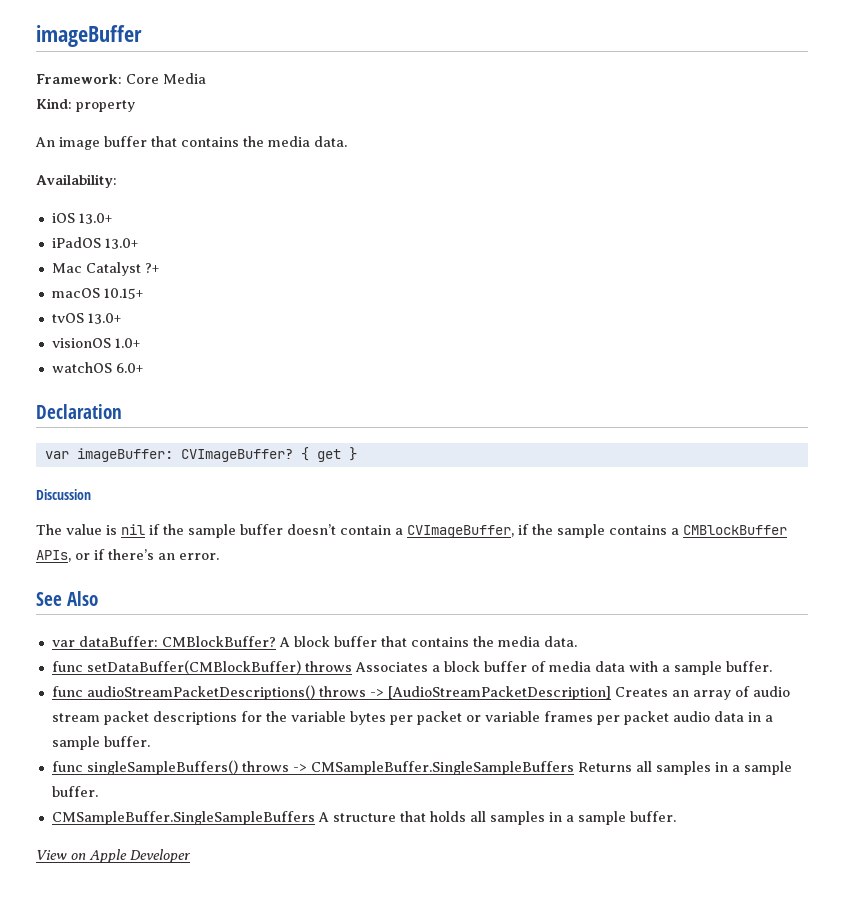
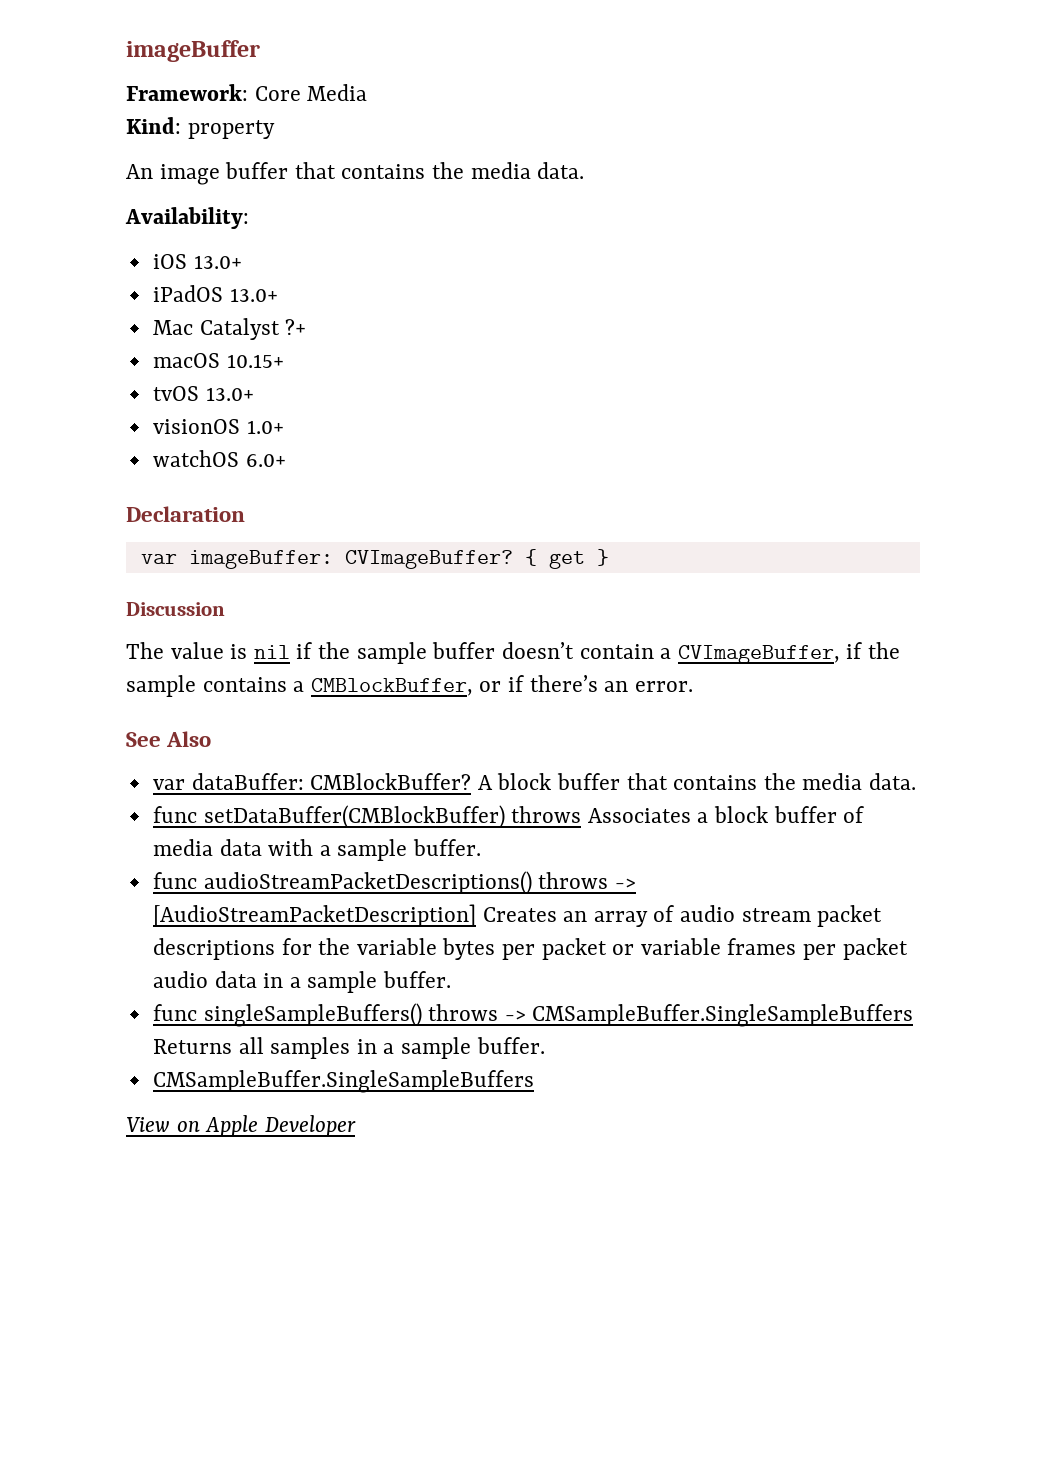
[683,525,787,535] [36,550,71,562] CMBlockBuffer APIs, -> [310,678,473,696] CMBlockBuffer,
[317,811,676,825] A structure that holds all samples in a sample buffer. -> (534, 1081) none

